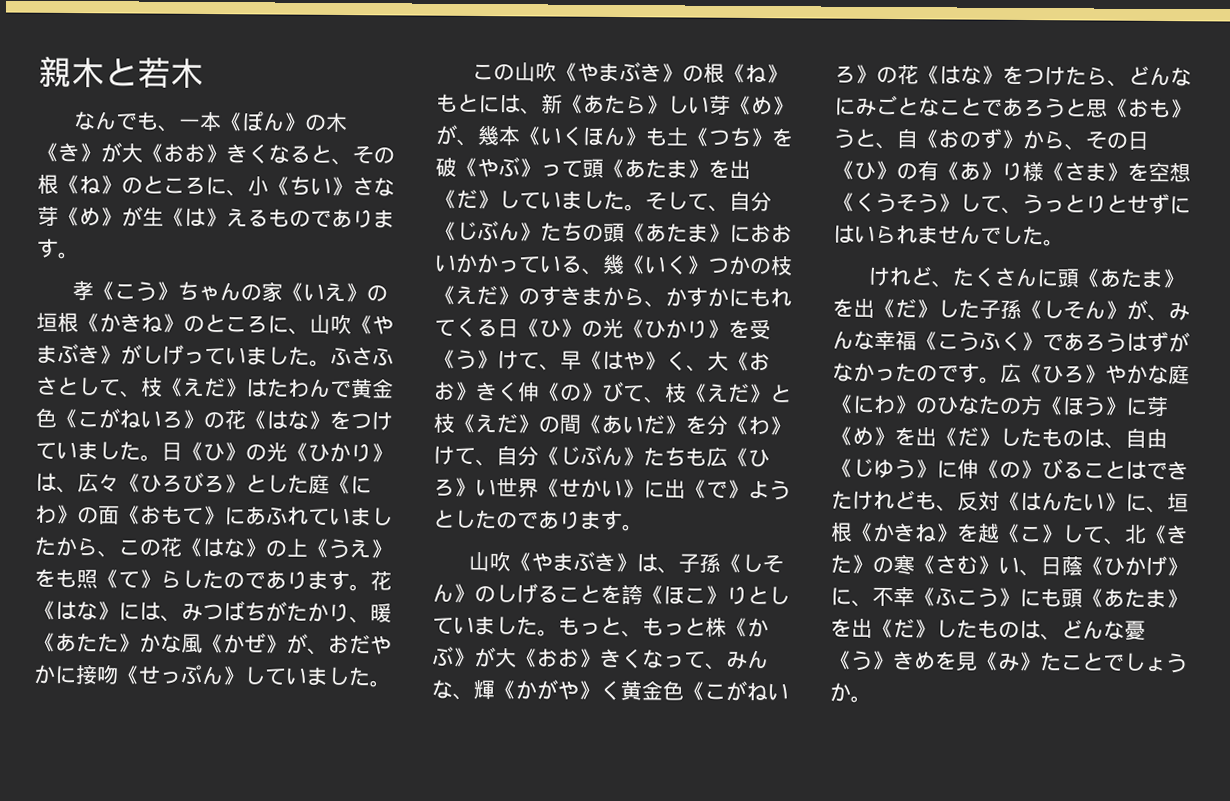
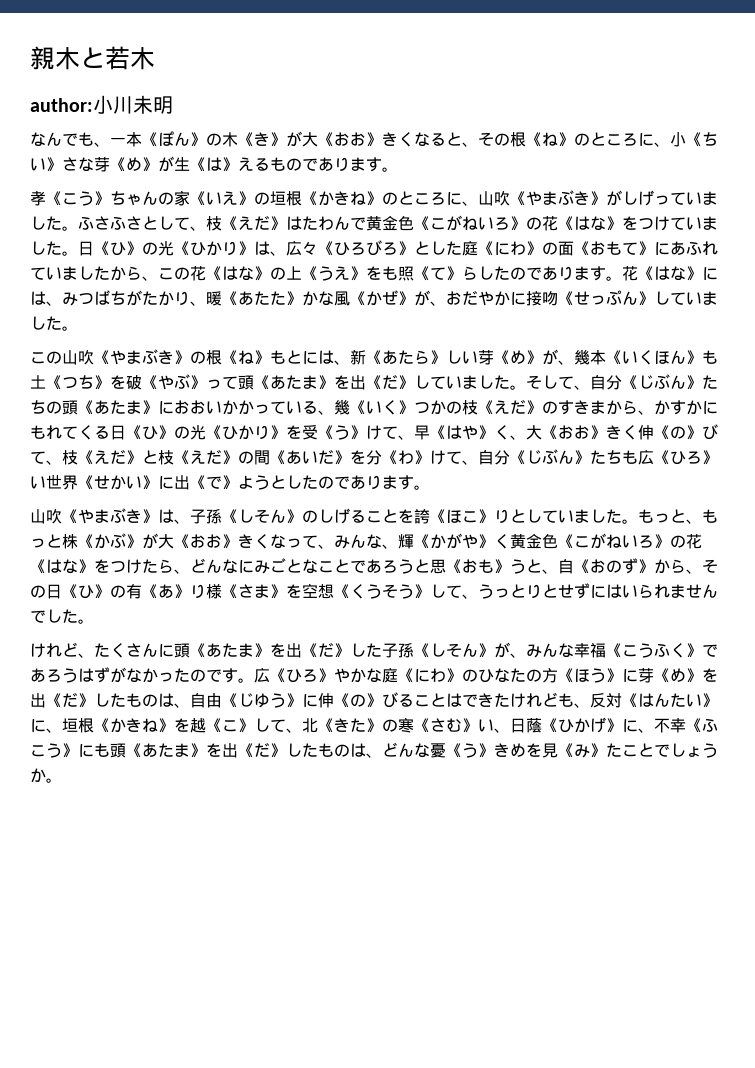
(204, 72) none -> [30,95,173,114] // author:小川未明

